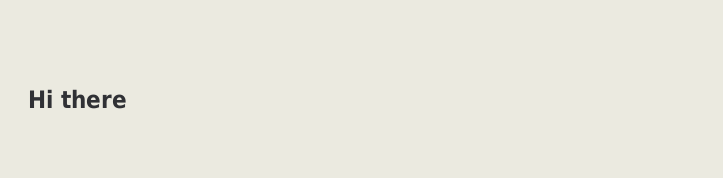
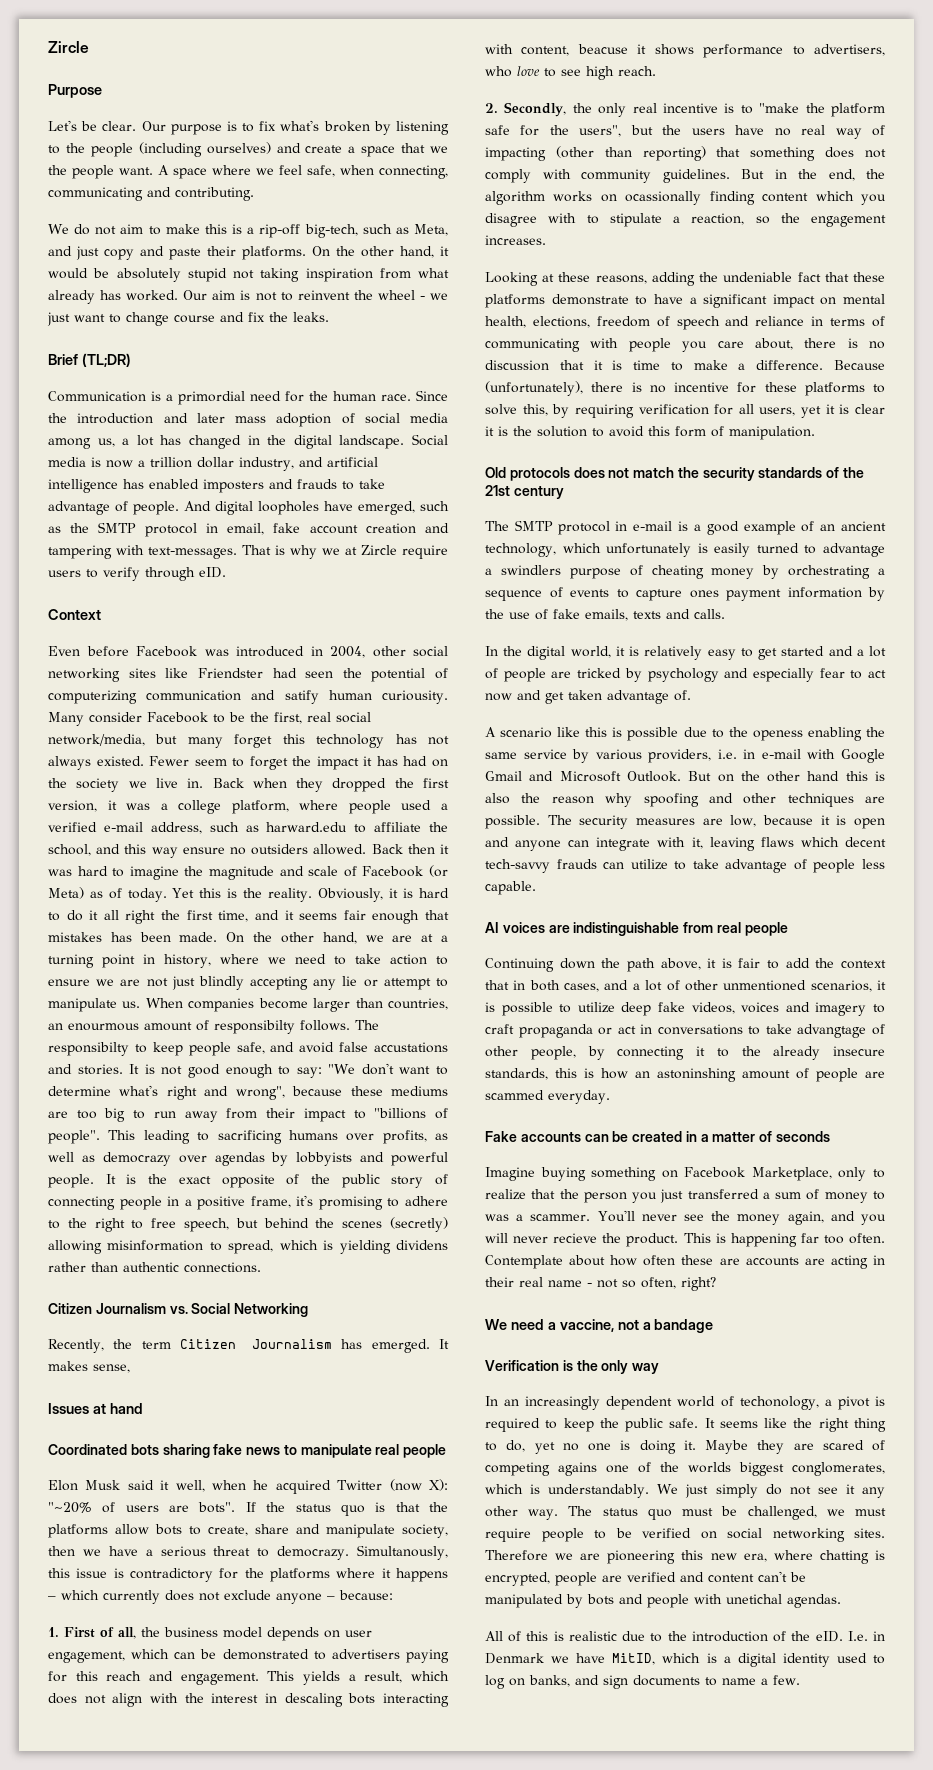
[28,89,127,109] Hi there -> [48,41,89,53] [48,84,102,98] [48,120,450,135] [48,142,448,157] [48,165,448,179] [48,187,254,201] [48,224,448,238] [48,246,449,260] [48,268,449,282] [48,290,448,304] [47,312,329,326] [48,353,131,367] [48,390,448,405] [48,413,448,427] [48,434,448,449] [48,457,378,471] [48,479,385,493] [48,501,449,515] [48,522,449,537] [48,545,448,559] [48,567,226,581] [48,609,101,620] [48,646,448,658] [48,668,448,682] [48,690,449,704] [48,712,371,726] [48,734,449,748] [48,756,449,770] [48,778,450,792] [48,800,448,814] [48,822,448,834] [48,844,449,858] [48,865,449,880] [48,887,450,902] [48,910,450,924] [48,932,448,944] [48,954,448,968] [48,976,449,990] [48,998,448,1012] [48,1020,379,1034] [48,1042,448,1056] [48,1063,448,1078] [48,1085,448,1100] [48,1108,448,1122] [48,1130,448,1144] [48,1152,448,1166] [48,1174,448,1188] [48,1195,448,1210] [48,1217,449,1232] [48,1240,448,1254] [48,1262,261,1273] [48,1303,309,1317] [48,1339,450,1353] [48,1361,130,1373] [48,1403,143,1414] [48,1444,447,1458] [48,1479,448,1494] [48,1502,449,1516] [48,1524,449,1538] [48,1545,449,1560] [48,1568,448,1582] [48,1590,393,1604] [48,1627,372,1641] [48,1649,450,1663] [48,1671,450,1685] [48,1693,449,1707] [485,44,885,58] [485,66,656,80] [485,102,885,117] [485,125,885,139] [485,146,886,161] [485,169,885,183] [485,191,886,205] [485,213,886,227] [485,235,546,245] [485,272,885,286] [485,294,885,308] [485,316,886,330] [485,338,885,352] [485,360,885,371] [485,381,885,396] [485,404,885,418] [485,426,815,440] [485,467,865,481] [485,485,564,499] [485,520,886,535] [485,543,885,557] [485,565,885,579] [485,587,885,601] [485,609,725,621] [485,646,886,660] [485,668,886,682] [485,690,691,704] [485,727,885,741] [485,749,885,763] [485,771,886,782] [485,793,885,807] [485,815,885,829] [485,837,886,851] [485,859,885,873] [485,881,536,895] [485,922,788,936] [485,958,886,972] [485,980,886,992] [485,1002,885,1016] [485,1024,885,1038] [485,1046,885,1060] [485,1068,885,1082] [485,1090,610,1104] [485,1131,831,1142] [485,1167,885,1181] [485,1189,885,1203] [485,1210,886,1225] [485,1233,885,1247] [485,1255,885,1269] [485,1277,716,1291] [485,1319,714,1333] [485,1360,660,1374] [485,1396,885,1410] [485,1418,886,1432] [485,1440,885,1454] [485,1462,885,1476] [485,1484,885,1498] [485,1506,886,1520] [485,1528,885,1542] [485,1550,885,1564] [485,1571,806,1586] [485,1594,841,1608] [485,1631,885,1642] [485,1653,885,1667] [485,1675,800,1689] Zircle // Purpose // Let's be clear. Our purpose is to fix what's broken by listening to the people (including ourselves) and create a space that we the people want. A space where we feel safe, when connecting, communicating and contributing. // We do not aim to make this is a rip-off big-tech, such as Meta, and just copy and paste their platforms. On the other hand, it would be absolutely stupid not taking inspiration from what already has worked. Our aim is not to reinvent the wheel - we just want to change course and fix the leaks. // Brief (TL;DR) // Communication is a primordial need for the human race. Since the introduction and later mass adoption of social media among us, a lot has changed in the digital landscape. Social media is now a trillion dollar industry, and artificial intelligence has enabled imposters and frauds to take advantage of people. And digital loopholes have emerged, such as the SMTP protocol in email, fake account creation and tampering with text-messages. That is why we at Zircle require users to verify through eID. // Context // Even before Facebook was introduced in 2004, other social networking sites like Friendster had seen the potential of computerizing communication and satify human curiousity. Many consider Facebook to be the first, real social network/media, but many forget this technology has not always existed. Fewer seem to forget the impact it has had on the society we live in. Back when they dropped the first version, it was a college platform, where people used a verified e-mail address, such as harward.edu to affiliate the school, and this way ensure no outsiders allowed. Back then it was hard to imagine the magnitude and scale of Facebook (or Meta) as of today. Yet this is the reality. Obviously, it is hard to do it all right the first time, and it seems fair enough that mistakes has been made. On the other hand, we are at a turning point in history, where we need to take action to ensure we are not just blindly accepting any lie or attempt to manipulate us. When companies become larger than countries, an enourmous amount of responsibilty follows. The responsibilty to keep people safe, and avoid false accustations and stories. It is not good enough to say: "We don't want to determine what's right and wrong", because these mediums are too big to run away from their impact to "billions of people". This leading to sacrificing humans over profits, as well as democrazy over agendas by lobbyists and powerful people. It is the exact opposite of the public story of connecting people in a positive frame, it's promising to adhere to the right to free speech, but behind the scenes (secretly) allowing misinformation to spread, which is yielding dividens rather than authentic connections. // Citizen Journalism vs. Social Networking // Recently, the term Citizen Journalism has emerged. It makes sense, // Issues at hand // Coordinated bots sharing fake news to manipulate real people // Elon Musk said it well, when he acquired Twitter (now X): "~20% of users are bots". If the status quo is that the platforms allow bots to create, share and manipulate society, then we have a serious threat to democrazy. Simultanously, this issue is contradictory for the platforms where it happens – which currently does not exclude anyone – because: // 1. First of all, the business model depends on user engagement, which can be demonstrated to advertisers paying for this reach and engagement. This yields a result, which does not align with the interest in descaling bots interacting with content, beacuse it shows performance to advertisers, who love to see high reach. // 2. Secondly, the only real incentive is to "make the platform safe for the users", but the users have no real way of impacting (other than reporting) that something does not comply with community guidelines. But in the end, the algorithm works on ocassionally finding content which you disagree with to stipulate a reaction, so the engagement increases. // Looking at these reasons, adding the undeniable fact that these platforms demonstrate to have a significant impact on mental health, elections, freedom of speech and reliance in terms of communicating with people you care about, there is no discussion that it is time to make a difference. Because (unfortunately), there is no incentive for these platforms to solve this, by requiring verification for all users, yet it is clear it is the solution to avoid this form of manipulation. // Old protocols does not match the security standards of the 21st century // The SMTP protocol in e-mail is a good example of an ancient technology, which unfortunately is easily turned to advantage a swindlers purpose of cheating money by orchestrating a sequence of events to capture ones payment information by the use of fake emails, texts and calls. // In the digital world, it is relatively easy to get started and a lot of people are tricked by psychology and especially fear to act now and get taken advantage of. // A scenario like this is possible due to the openess enabling the same service by various providers, i.e. in e-mail with Google Gmail and Microsoft Outlook. But on the other hand this is also the reason why spoofing and other techniques are possible. The security measures are low, because it is open and anyone can integrate with it, leaving flaws which decent tech-savvy frauds can utilize to take advantage of people less capable. // AI voices are indistinguishable from real people // Continuing down the path above, it is fair to add the context that in both cases, and a lot of other unmentioned scenarios, it is possible to utilize deep fake videos, voices and imagery to craft propaganda or act in conversations to take advangtage of other people, by connecting it to the already insecure standards, this is how an astoninshing amount of people are scammed everyday. // Fake accounts can be created in a matter of seconds // Imagine buying something on Facebook Marketplace, only to realize that the person you just transferred a sum of money to was a scammer. You'll never see the money again, and you will never recieve the product. This is happening far too often. Contemplate about how often these are accounts are acting in their real name - not so often, right? // We need a vaccine, not a bandage // Verification is the only way // In an increasingly dependent world of techonology, a pivot is required to keep the public safe. It seems like the right thing to do, yet no one is doing it. Maybe they are scared of competing agains one of the worlds biggest conglomerates, which is understandably. We just simply do not see it any other way. The status quo must be challenged, we must require people to be verified on social networking sites. Therefore we are pioneering this new era, where chatting is encrypted, people are verified and content can't be manipulated by bots and people with unetichal agendas. // All of this is realistic due to the introduction of the eID. I.e. in Denmark we have MitID, which is a digital identity used to log on banks, and sign documents to name a few.

